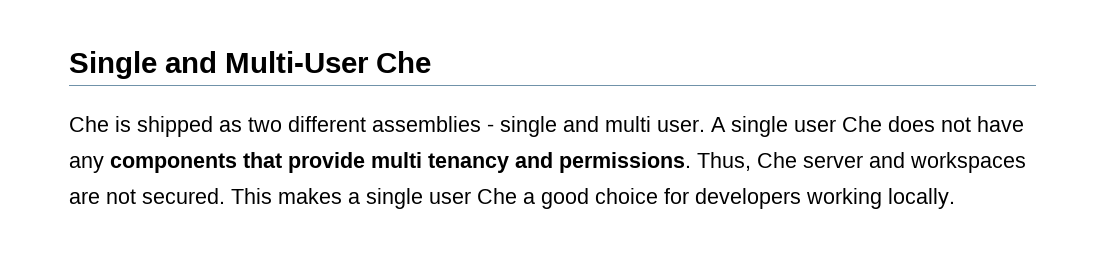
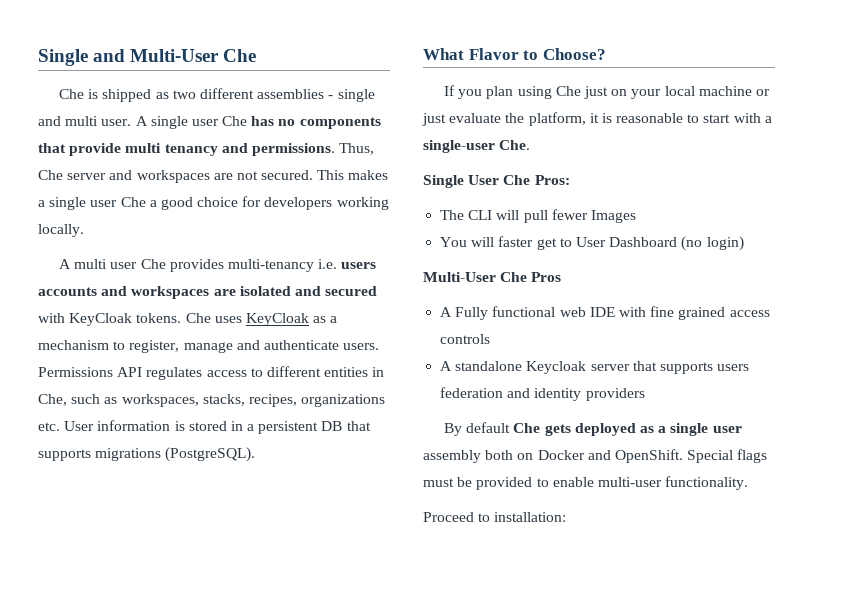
[888,116,1024,132] [69,156,104,173] does not have any -> [251,116,296,126] has no
(955, 198) none -> [59,259,377,272] [38,286,378,299] [38,313,338,326] [38,340,380,353] [38,366,385,380] [38,394,386,407] [38,420,371,434] [38,447,256,462] [423,48,606,60] [444,85,770,99] [422,112,772,126] [423,140,531,153] [423,175,570,188] [440,209,636,223] [440,236,744,251] [423,272,562,282] [440,306,770,320] [440,334,491,344] [440,361,750,374] [440,387,645,401] [444,422,742,436] [423,449,768,463] [423,476,749,490] [423,512,567,522] // A multi user Che provides multi-tenancy i.e. users accounts and workspaces are isolated and secured with KeyCloak tokens. Che uses KeyCloak as a mechanism to register, manage and authenticate users. Permissions API regulates access to different entities in Che, such as workspaces, stacks, recipes, organizations etc. User information is stored in a persistent DB that supports migrations (PostgreSQL). // What Flavor to Choose? // If you plan using Che just on your local machine or just evaluate the platform, it is reasonable to start with a single-user Che. // Single User Che Pros: // The CLI will pull fewer Images // You will faster get to User Dashboard (no login) // Multi-User Che Pros // A Fully functional web IDE with fine grained access controls // A standalone Keycloak server that supports users federation and identity providers // By default Che gets deployed as a single user assembly both on Docker and OpenShift. Special flags must be provided to enable multi-user functionality. // Proceed to installation:

